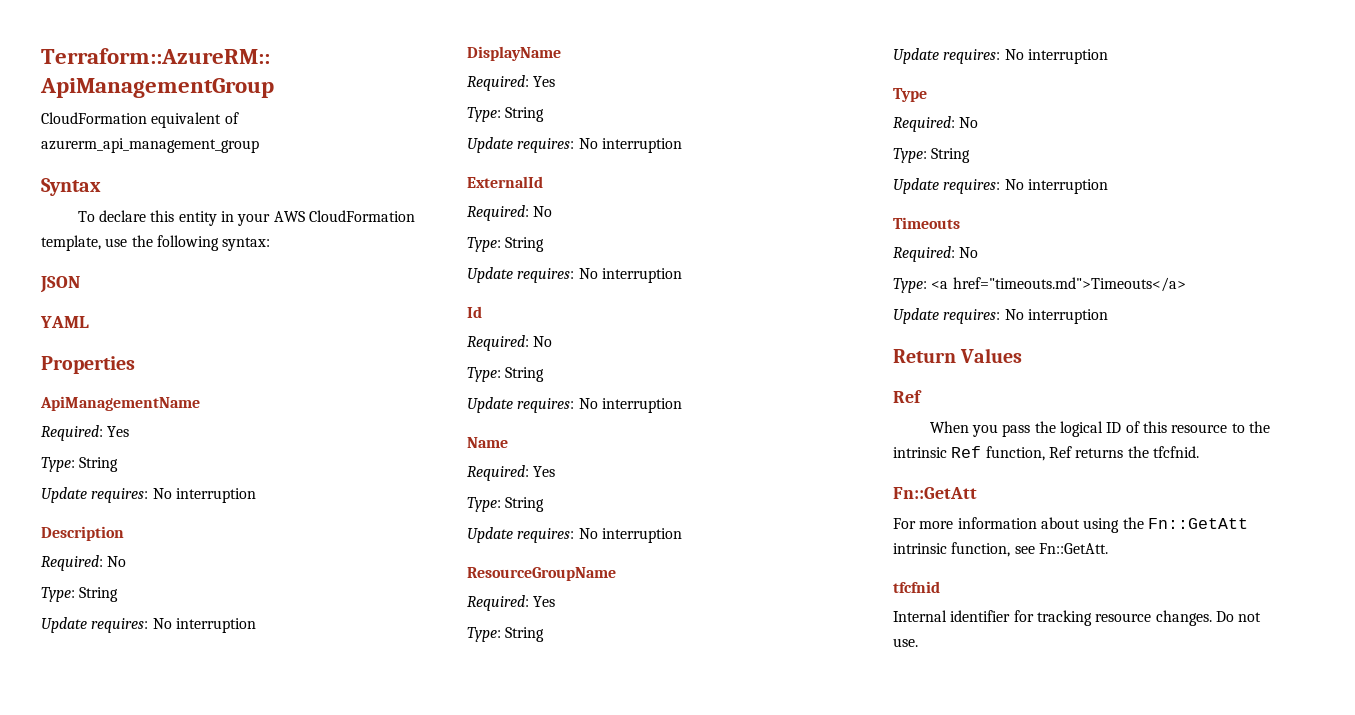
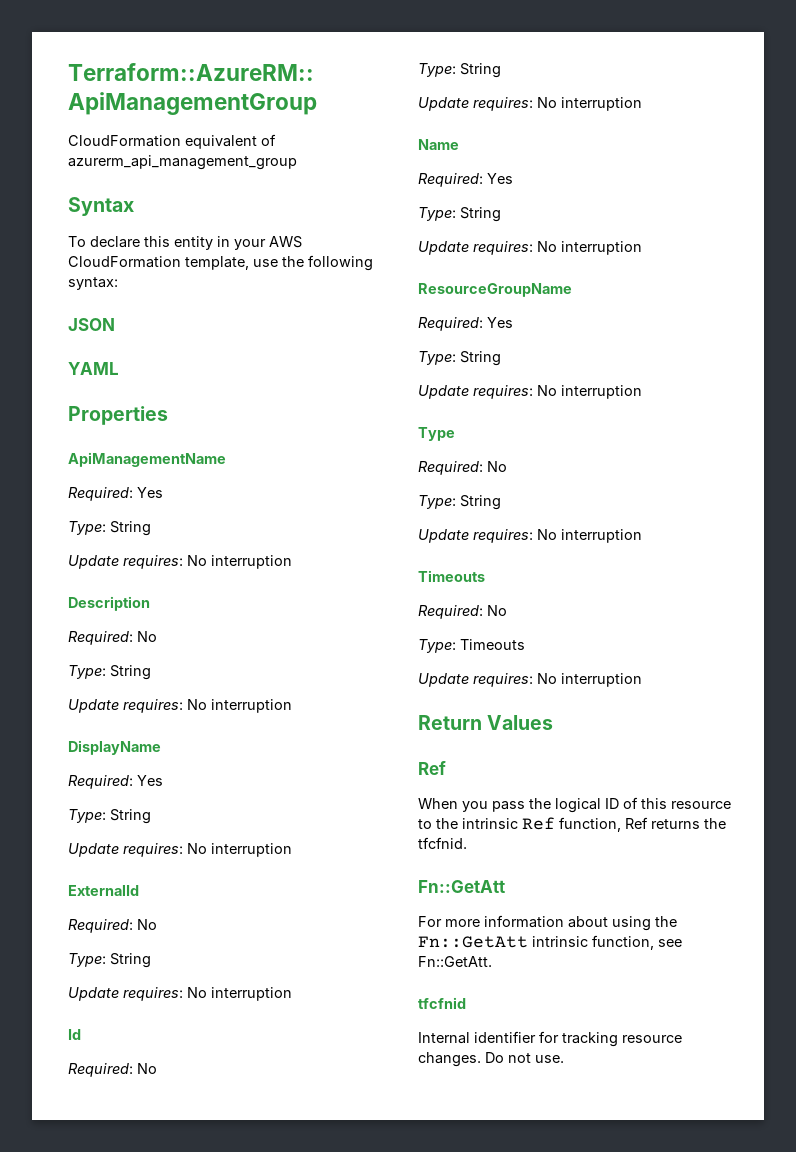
[931,277,1186,292] <a href="timeouts.md">Timeouts</a> -> [460,639,525,650] Timeouts

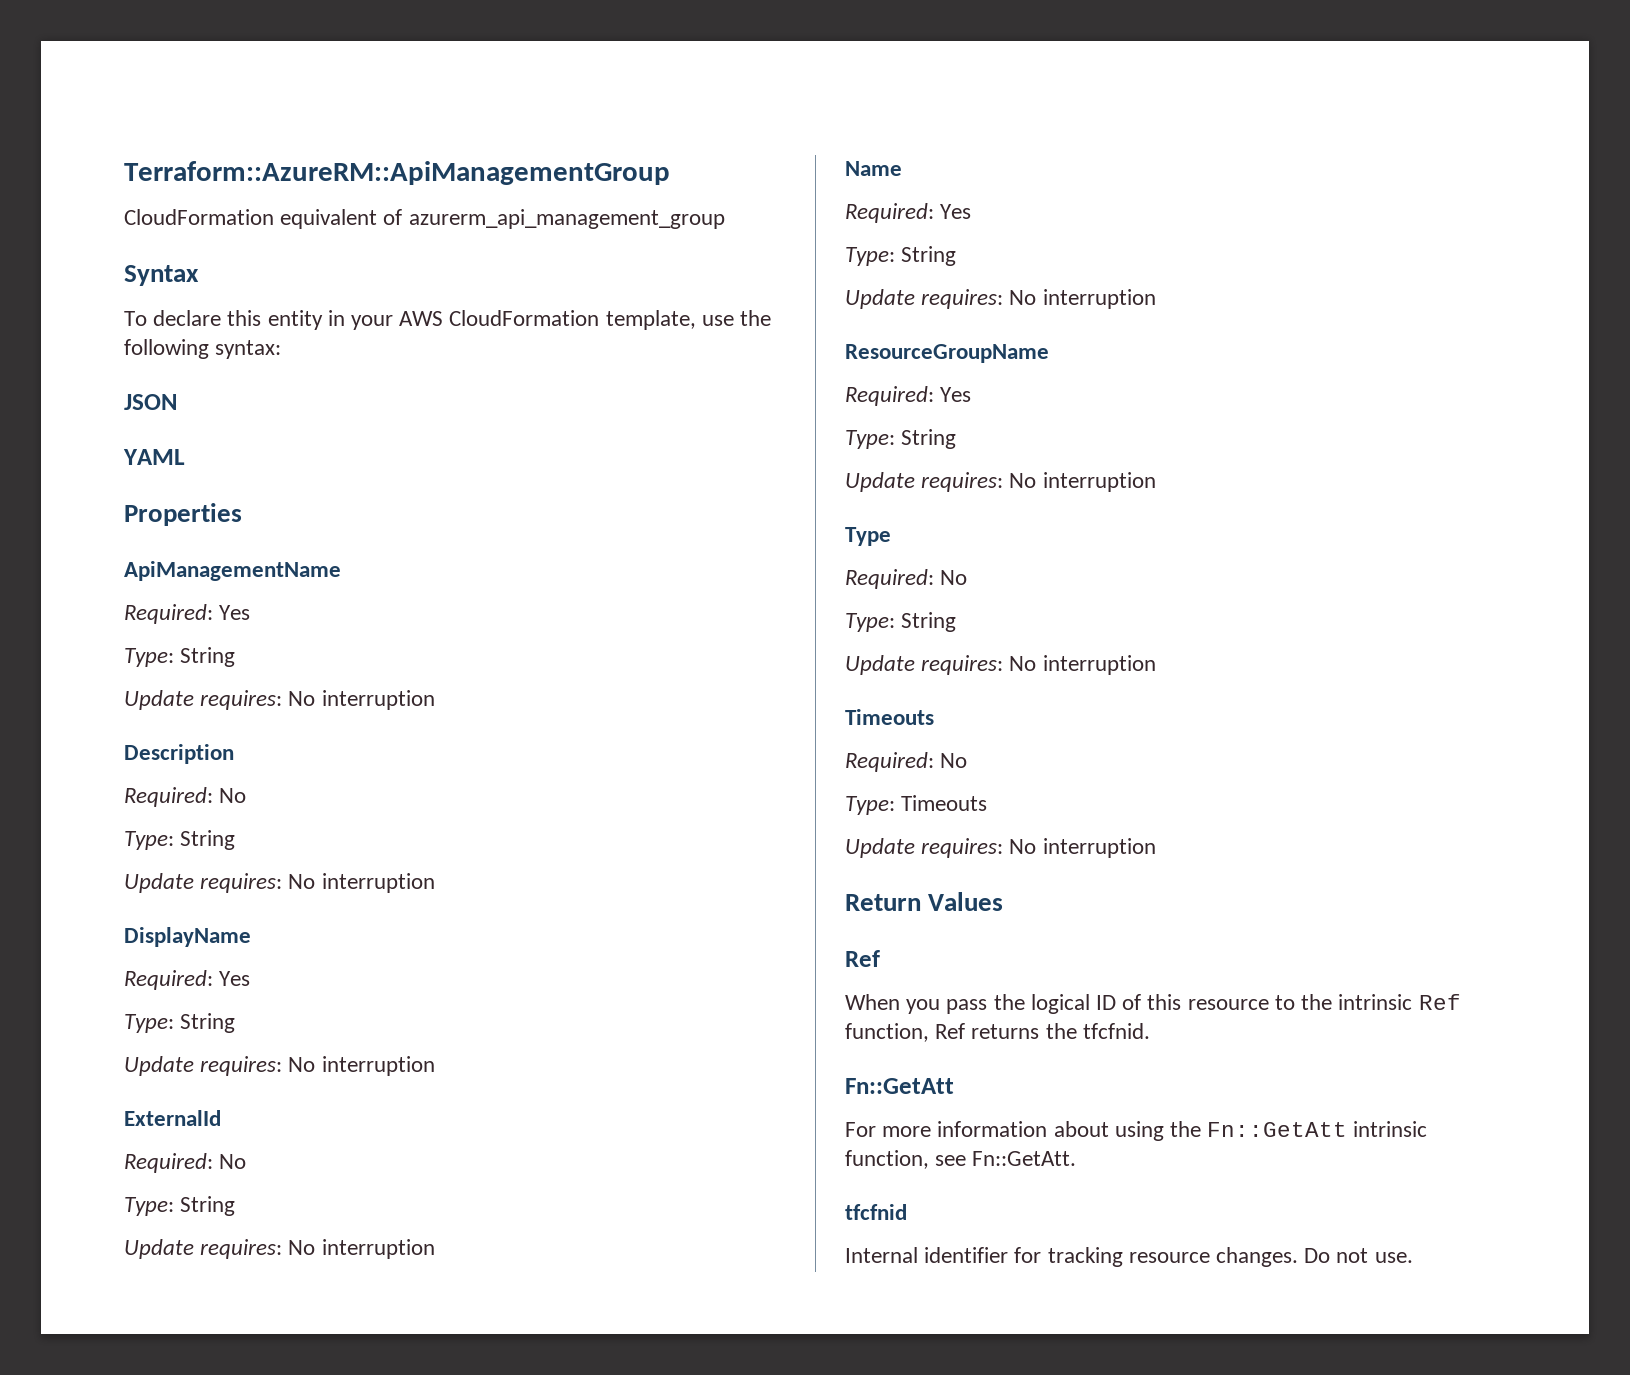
[68,1029,81,1040] [68,1063,157,1077] [418,63,501,78] [418,97,642,111] // Id // Required: No // Type: String // Update requires: No interruption -> (435, 1249) none

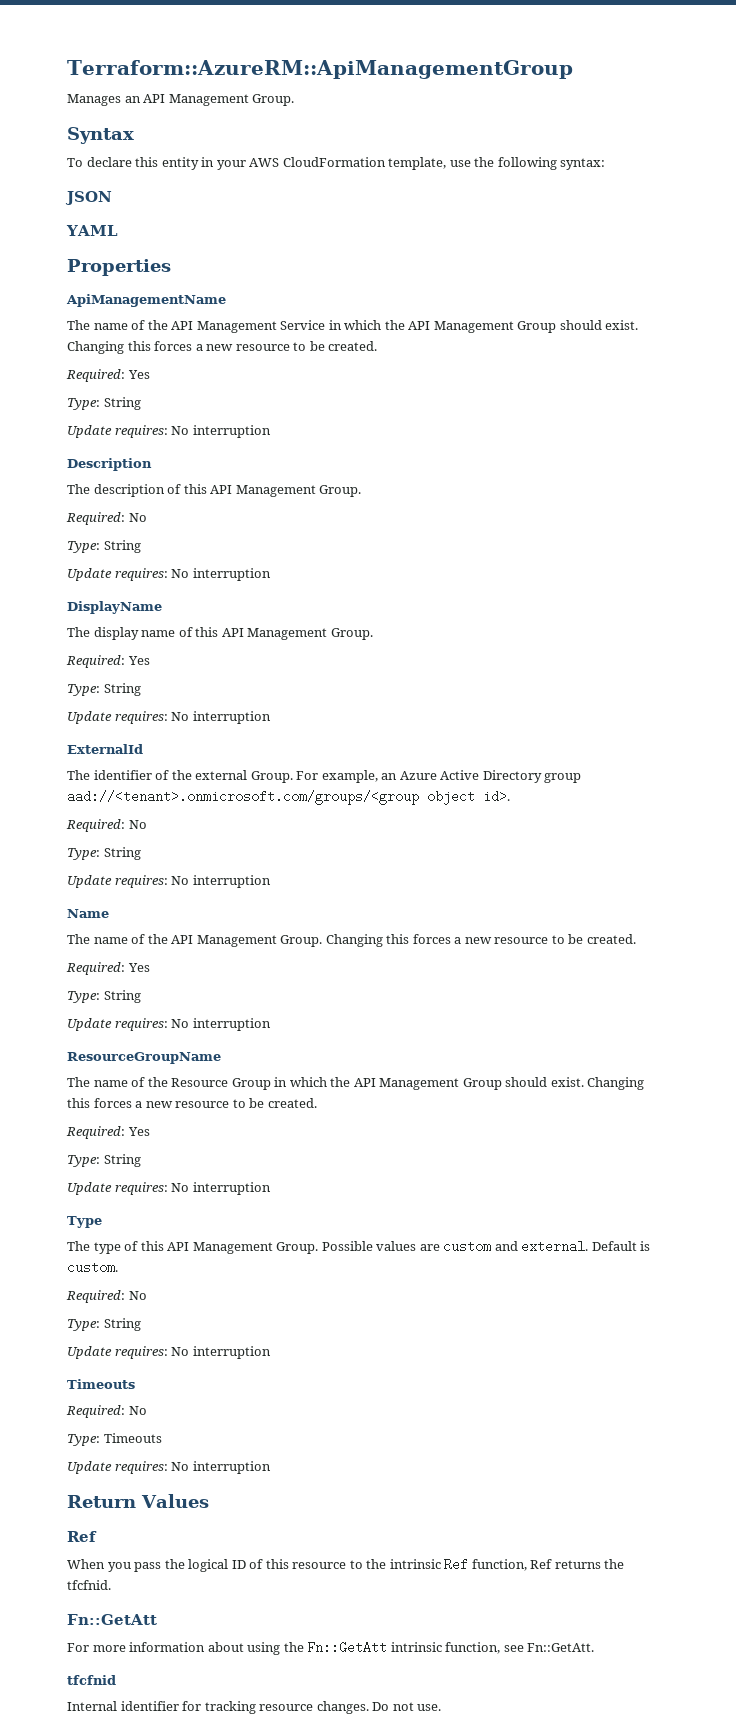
[124,209,725,229] CloudFormation equivalent of azurerm_api_management_group -> [67,94,295,106] Manages an API Management Group.
(341, 571) none -> [67,320,639,333] [67,341,378,354] // The name of the API Management Service in which the API Management Group should exist. Changing this forces a new resource to be created.
(234, 754) none -> [67,484,362,497] // The description of this API Management Group.
(251, 937) none -> [67,627,373,640] // The display name of this API Management Group.
(221, 1118) none -> [67,770,582,783] [67,790,510,805] // The identifier of the external Group. For example, an Azure Active Directory group aad://<tenant>.onmicrosoft.com/groups/<group object id>.
(902, 168) none -> [67,934,636,947] // The name of the API Management Group. Changing this forces a new resource to be created.
(1049, 353) none -> [67,1077,645,1090] [67,1098,317,1108] // The name of the Resource Group in which the API Management Group should exist. Changing this forces a new resource to be created.
(891, 536) none -> [67,1240,651,1254] [67,1261,118,1274] // The type of this API Management Group. Possible values are custom and external. Default is custom.

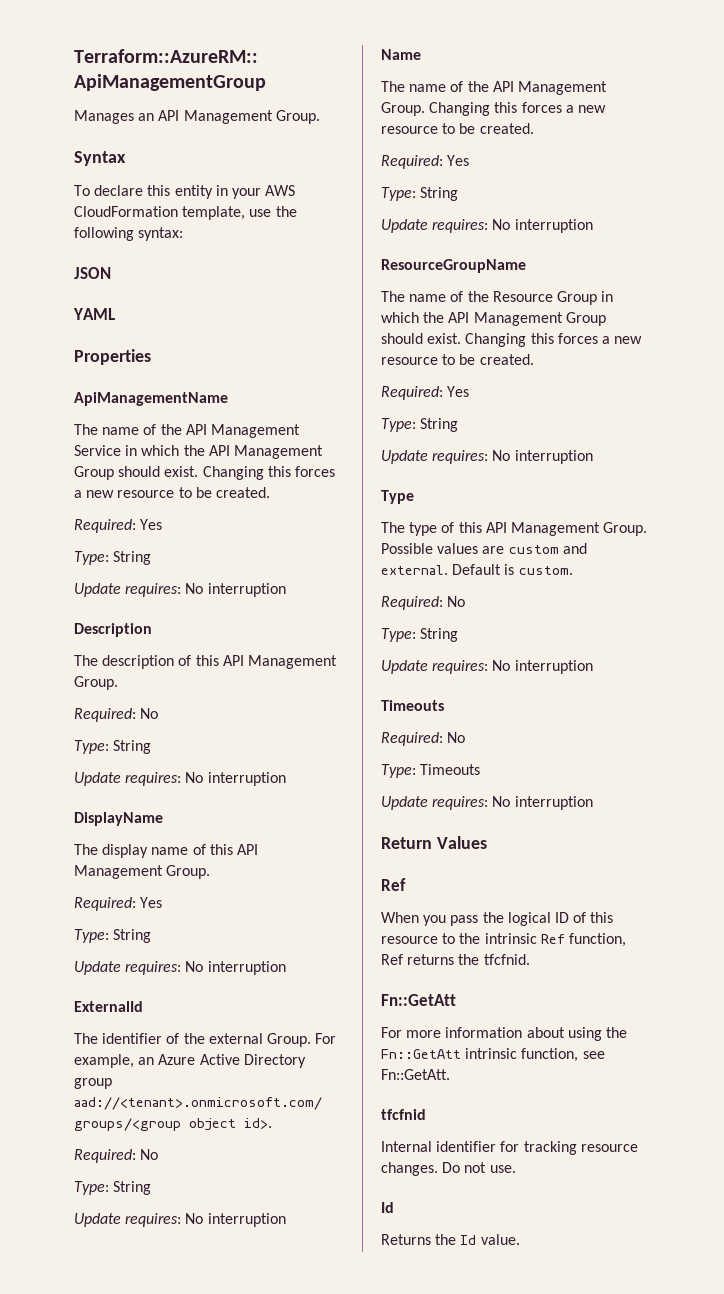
(442, 1707) none -> [381,1202,394,1213] [381,1234,520,1245] // Id // Returns the Id value.

